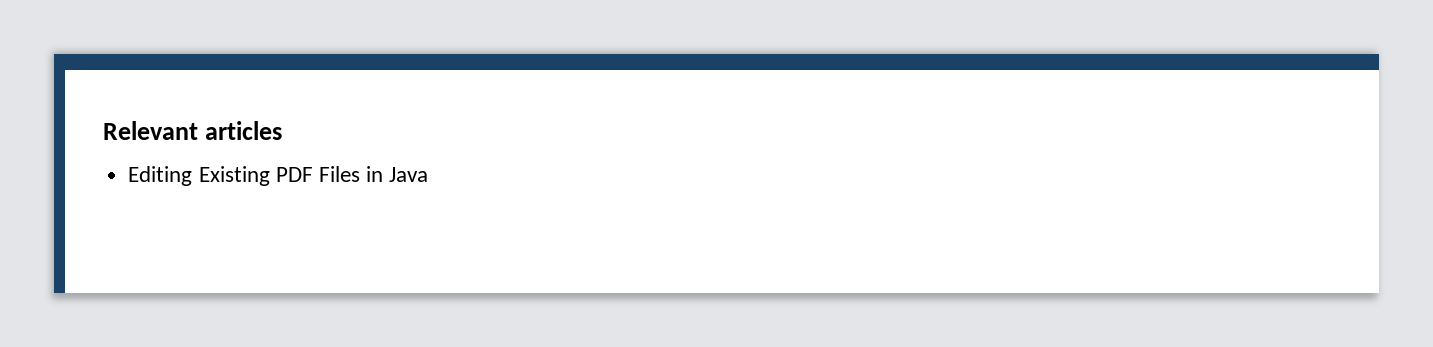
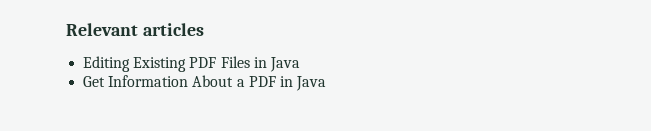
(429, 174) none -> [83,75,327,91] // Get Information About a PDF in Java

